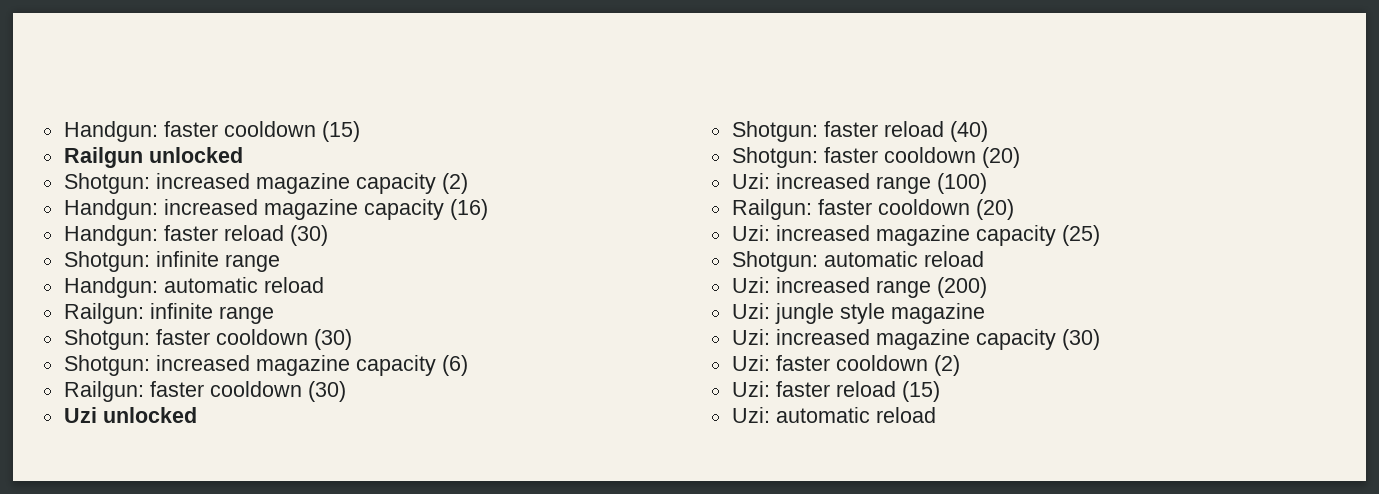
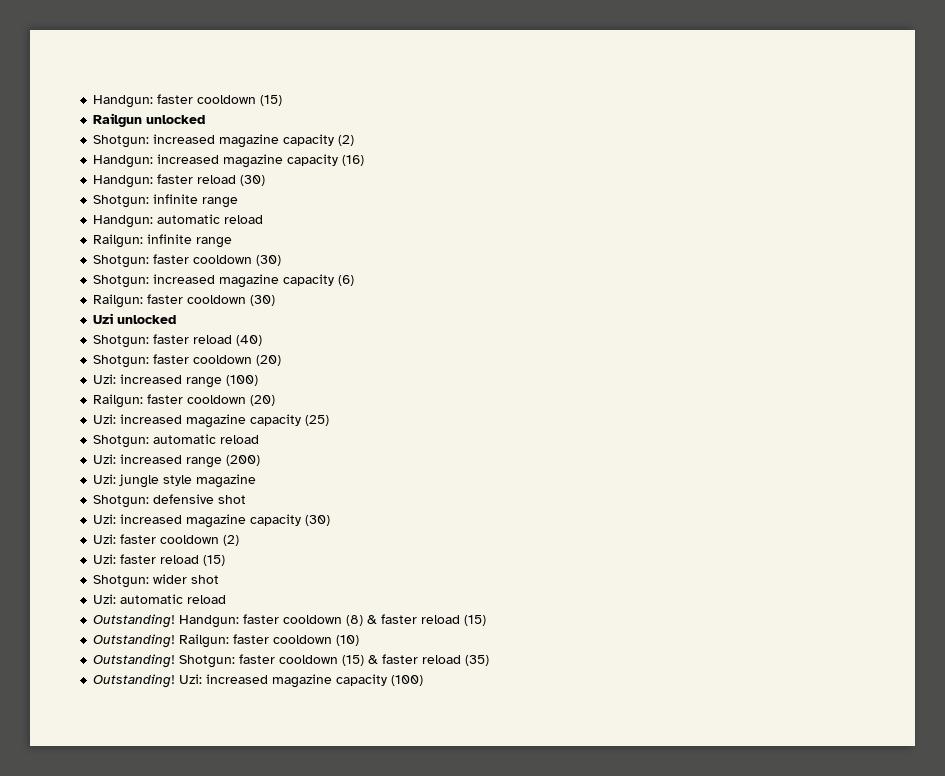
(985, 313) none -> [93,494,247,508] // Shotgun: defensive shot
(940, 391) none -> [93,574,220,588] // Shotgun: wider shot
(936, 415) none -> [93,614,487,628] [93,634,360,648] [93,654,490,668] [93,674,424,688] // Outstanding! Handgun: faster cooldown (8) & faster reload (15) // Outstanding! Railgun: faster cooldown (10) // Outstanding! Shotgun: faster cooldown (15) & faster reload (35) // Outstanding! Uzi: increased magazine capacity (100)

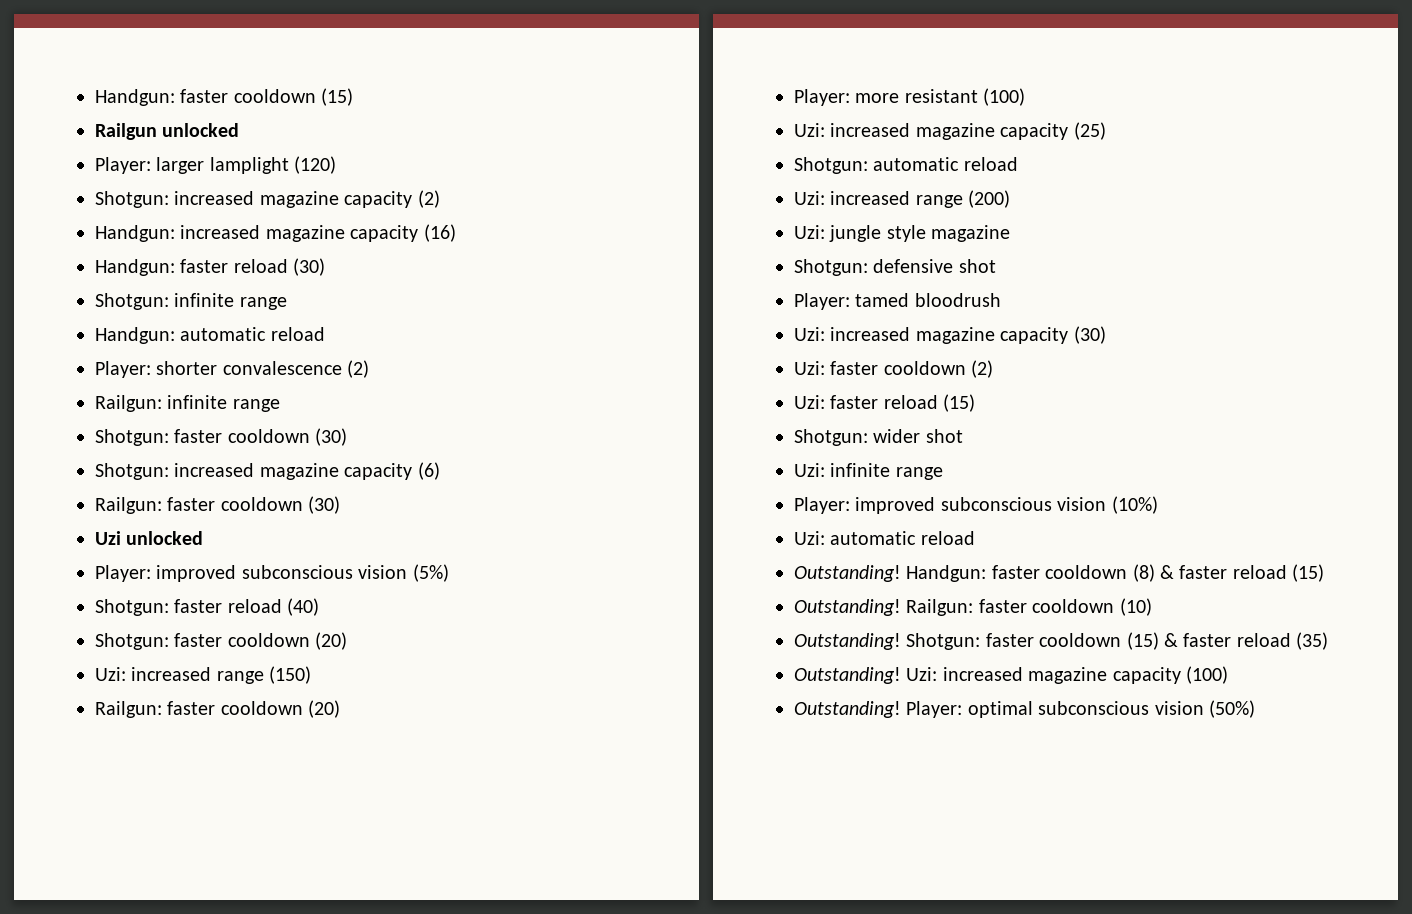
(206, 119) none -> [95,156,337,174] // Player: larger lamplight (120)
(264, 219) none -> [95,360,370,378] // Player: shorter convalescence (2)
(177, 319) none -> [95,564,449,582] // Player: improved subconscious vision (5%)
[226,375,259,386] (100) -> [269,666,312,684] (150)
(276, 400) none -> [794,88,1026,106] // Player: more resistant (100)
(247, 499) none -> [794,293,1001,310] // Player: tamed bloodrush
(220, 579) none -> [794,463,943,480] [794,496,1158,514] // Uzi: infinite range // Player: improved subconscious vision (10%)
(424, 680) none -> [794,700,1255,718] // Outstanding! Player: optimal subconscious vision (50%)

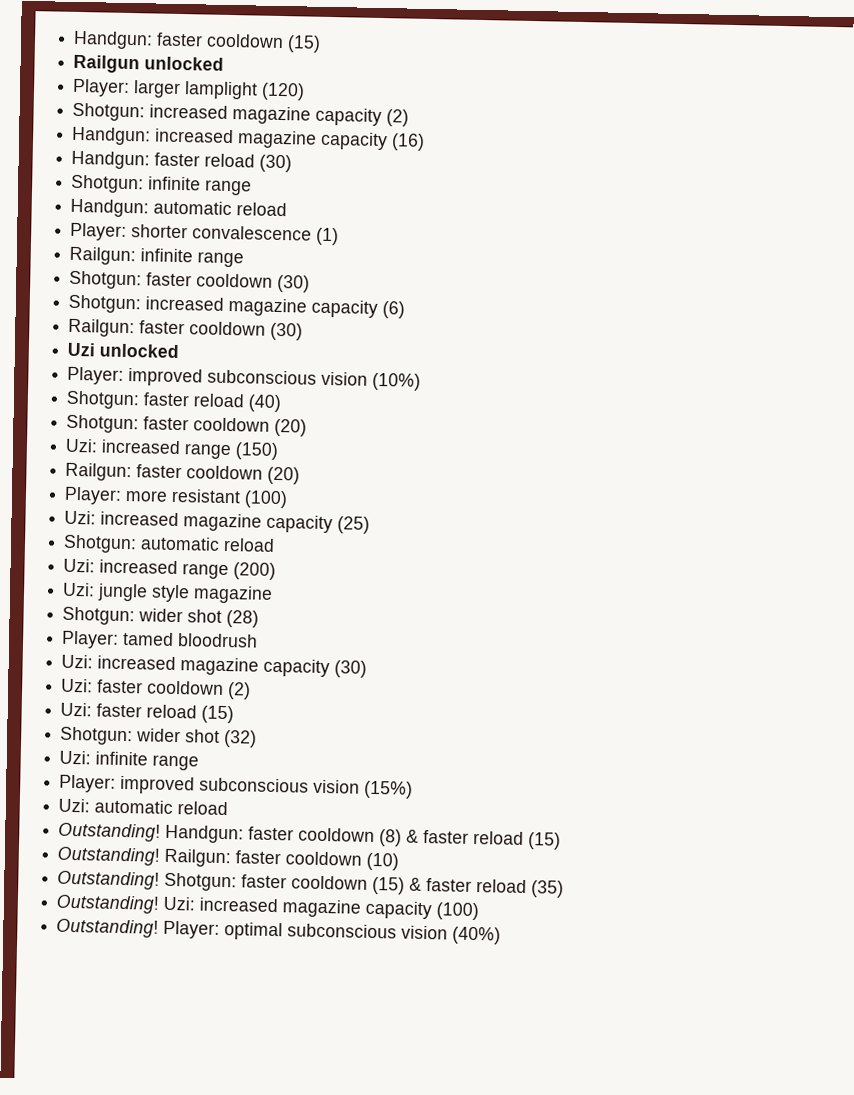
[347,360,370,378] (2) -> [316,227,340,246] (1)
[412,564,449,582] (5%) -> [372,372,422,391] (10%)
[873,259,996,273] defensive shot -> [138,608,260,628] wider shot (28)
(963, 436) none -> [223,730,258,748] (32)
[1111,496,1158,514] (10%) -> [364,780,414,799] (15%)
[1209,700,1255,718] (50%) -> [452,926,502,945] (40%)

